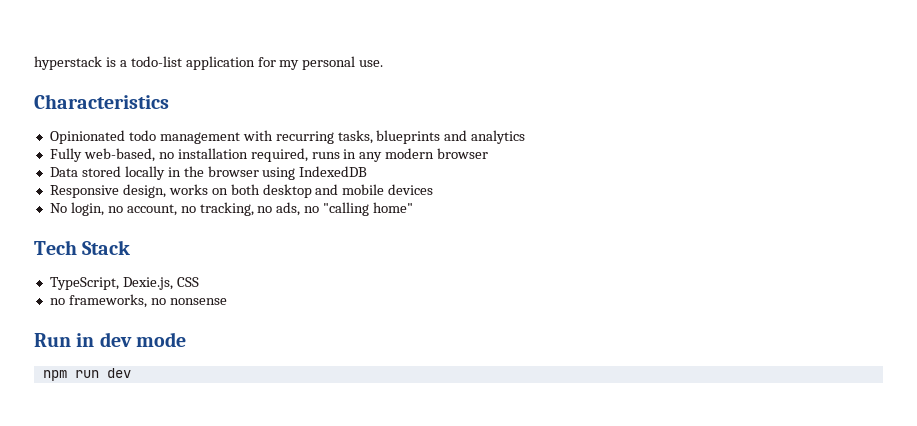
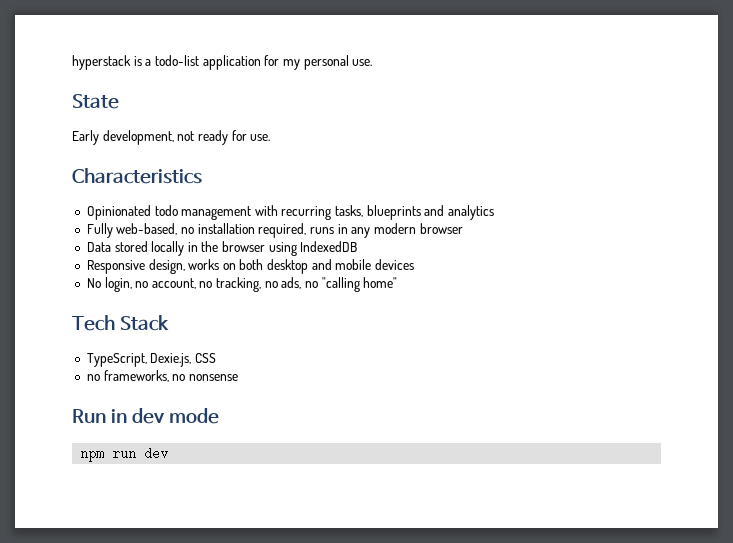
(384, 63) none -> [72,94,119,109] [72,130,271,145] // State // Early development, not ready for use.

